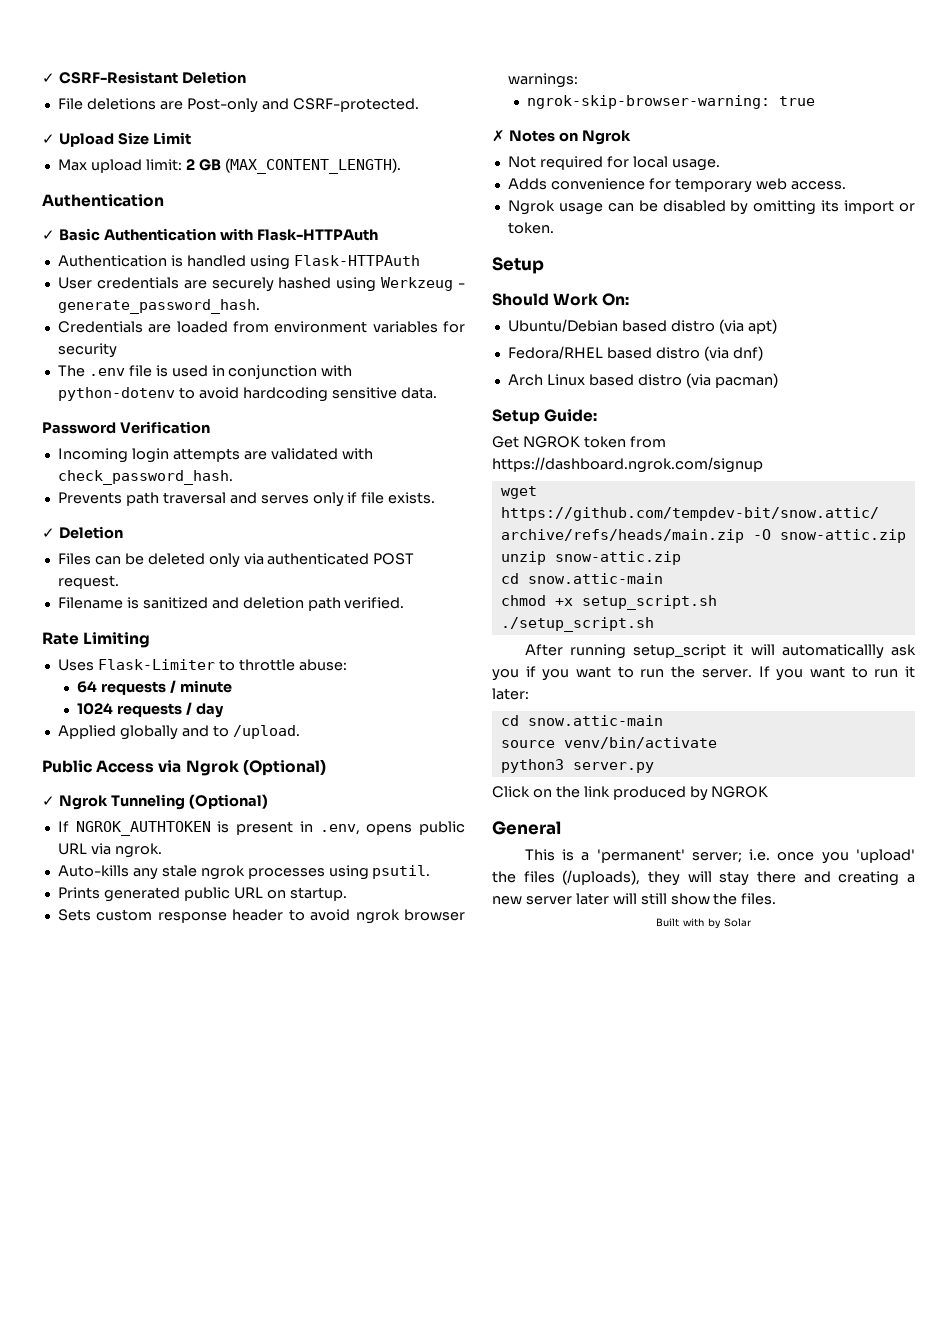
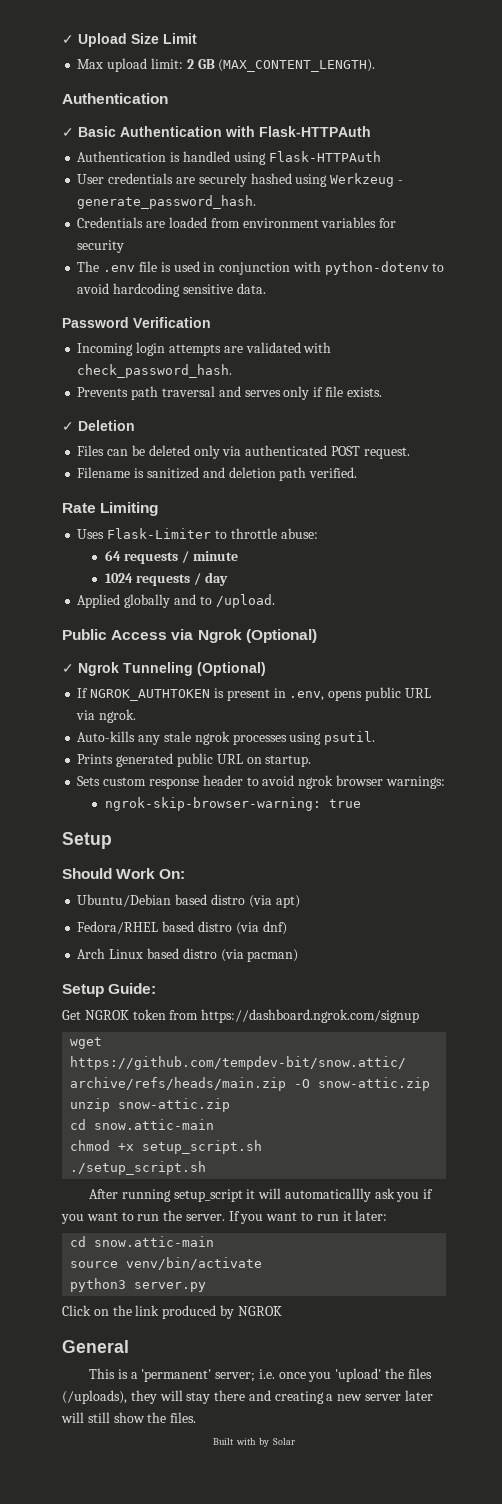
[42,71,246,84] [57,98,419,113] [42,134,55,144] ✓ CSRF-Resistant Deletion // File deletions are Post-only and CSRF-protected. // ✓ -> [62,35,74,44] ✓
[492,130,631,145] [507,156,720,171] [507,178,846,193] [507,200,915,215] [507,222,554,234] // ✗ Notes on Ngrok // Not required for local usage. // Adds convenience for temporary web access. // Ngrok usage can be disabled by omitting its import or token. -> (361, 803) none

